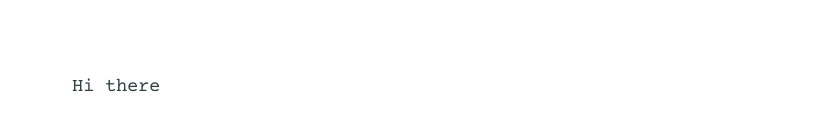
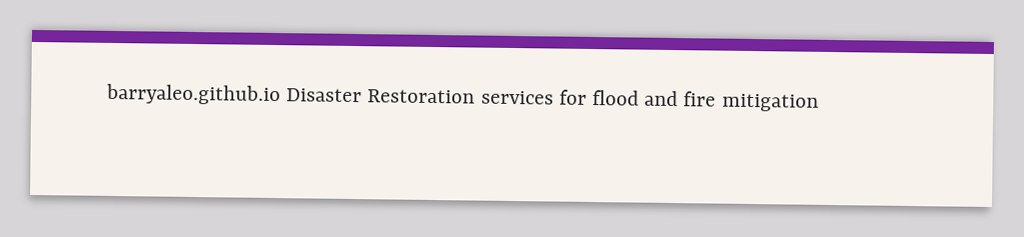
[72,78,160,92] Hi there -> [106,83,819,112] barryaleo.github.io Disaster Restoration services for flood and fire mitigation

